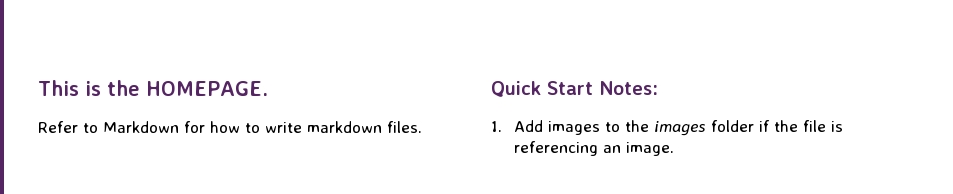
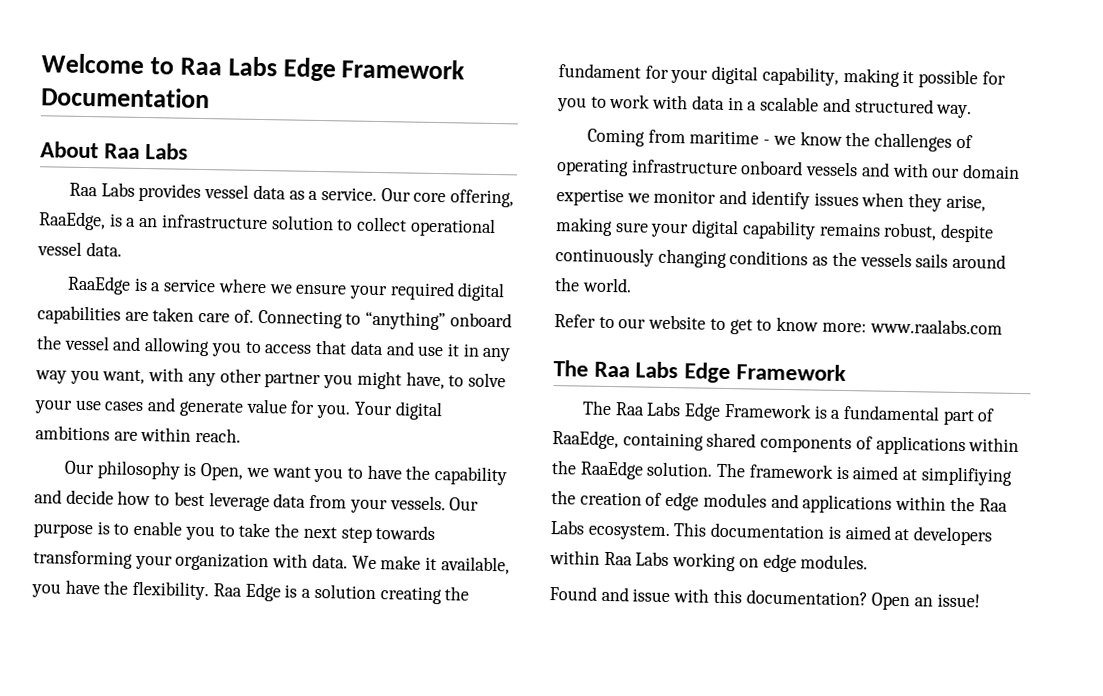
[38,80,268,96] [38,121,422,133] [491,81,658,97] [491,120,843,136] [513,141,674,156] This is the HOMEPAGE. // Refer to Markdown for how to write markdown files. // Quick Start Notes: // 1. Add images to the images folder if the file is referencing an image. -> [41,53,466,82] [41,86,210,109] [40,141,189,160] [68,182,515,208] [38,211,496,238] [37,241,122,257] [66,275,506,302] [37,305,512,331] [36,335,511,362] [35,367,506,390] [34,397,443,421] [35,425,242,443] [63,460,508,486] [34,489,480,514] [33,520,436,543] [33,550,510,575] [31,579,470,605] [558,63,1006,89] [557,93,973,119] [586,128,973,152] [556,158,1021,179] [556,188,986,212] [555,217,995,243] [555,247,1007,269] [554,277,632,293] [554,314,1003,335] [553,360,846,384] [581,400,996,426] [552,430,1020,456] [551,460,1013,486] [551,490,1008,514] [550,520,993,546] [549,549,869,573] [549,586,980,611] Welcome to Raa Labs Edge Framework Documentation // About Raa Labs // Raa Labs provides vessel data as a service. Our core offering, RaaEdge, is a an infrastructure solution to collect operational vessel data. // RaaEdge is a service where we ensure your required digital capabilities are taken care of. Connecting to “anything” onboard the vessel and allowing you to access that data and use it in any way you want, with any other partner you might have, to solve your use cases and generate value for you. Your digital ambitions are within reach. // Our philosophy is Open, we want you to have the capability and decide how to best leverage data from your vessels. Our purpose is to enable you to take the next step towards transforming your organization with data. We make it available, you have the flexibility. Raa Edge is a solution creating the fundament for your digital capability, making it possible for you to work with data in a scalable and structured way. // Coming from maritime - we know the challenges of operating infrastructure onboard vessels and with our domain expertise we monitor and identify issues when they arise, making sure your digital capability remains robust, despite continuously changing conditions as the vessels sails around the world. // Refer to our website to get to know more: www.raalabs.com // The Raa Labs Edge Framework // The Raa Labs Edge Framework is a fundamental part of RaaEdge, containing shared components of applications within the RaaEdge solution. The framework is aimed at simplifiying the creation of edge modules and applications within the Raa Labs ecosystem. This documentation is aimed at developers within Raa Labs working on edge modules. // Found and issue with this documentation? Open an issue!

